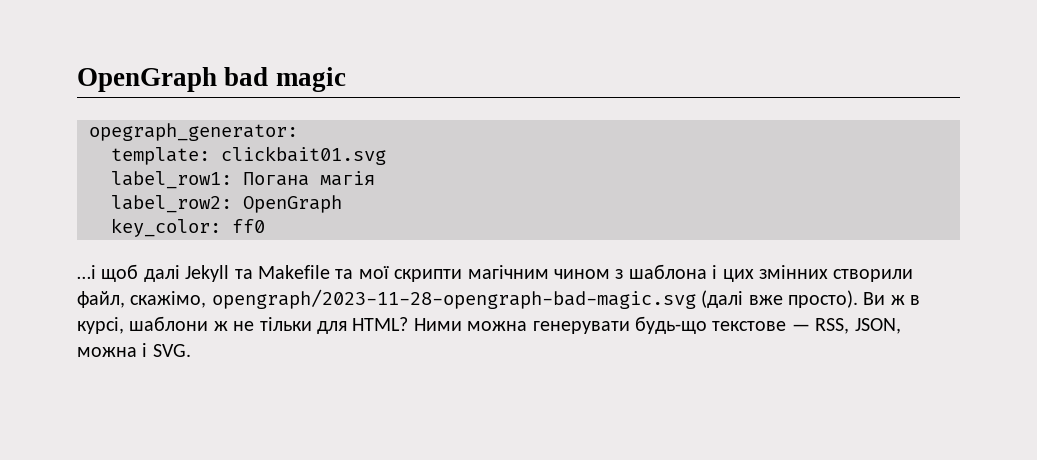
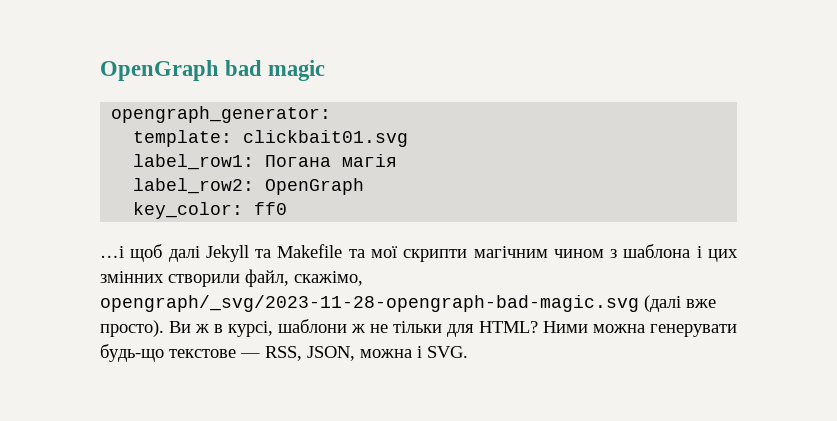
[89,123,298,141] opegraph_generator: -> [111,106,332,123] opengraph_generator:
[211,289,696,309] opengraph/2023-11-28-opengraph-bad-magic.svg -> [100,295,639,312] opengraph/_svg/2023-11-28-opengraph-bad-magic.svg

